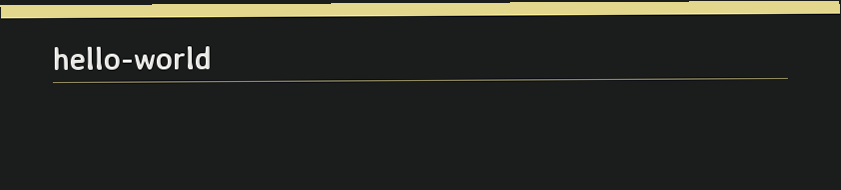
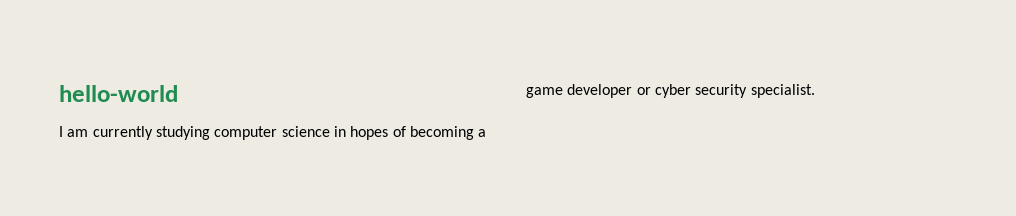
(212, 58) none -> [59,126,487,140] [526,84,815,98] // I am currently studying computer science in hopes of becoming a game developer or cyber security specialist.

